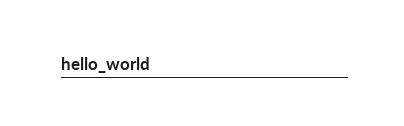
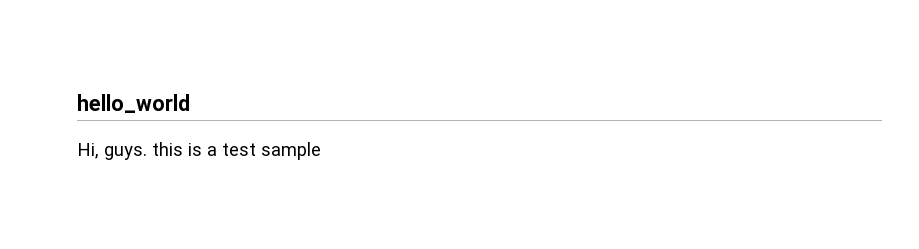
(150, 65) none -> [77,142,321,160] // Hi, guys. this is a test sample

